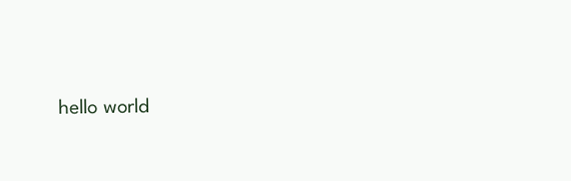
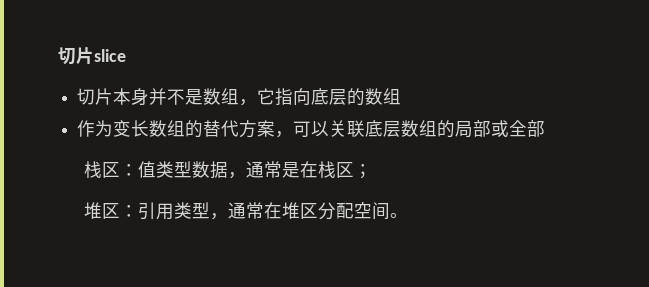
[58,97,150,115] hello world -> [58,47,126,65] [77,88,402,106] [77,120,546,138] [83,161,372,179] [83,202,408,220] 切片slice // 切片本身并不是数组，它指向底层的数组 // 作为变长数组的替代方案，可以关联底层数组的局部或全部 // 栈区：值类型数据，通常是在栈区； // 堆区：引用类型，通常在堆区分配空间。

